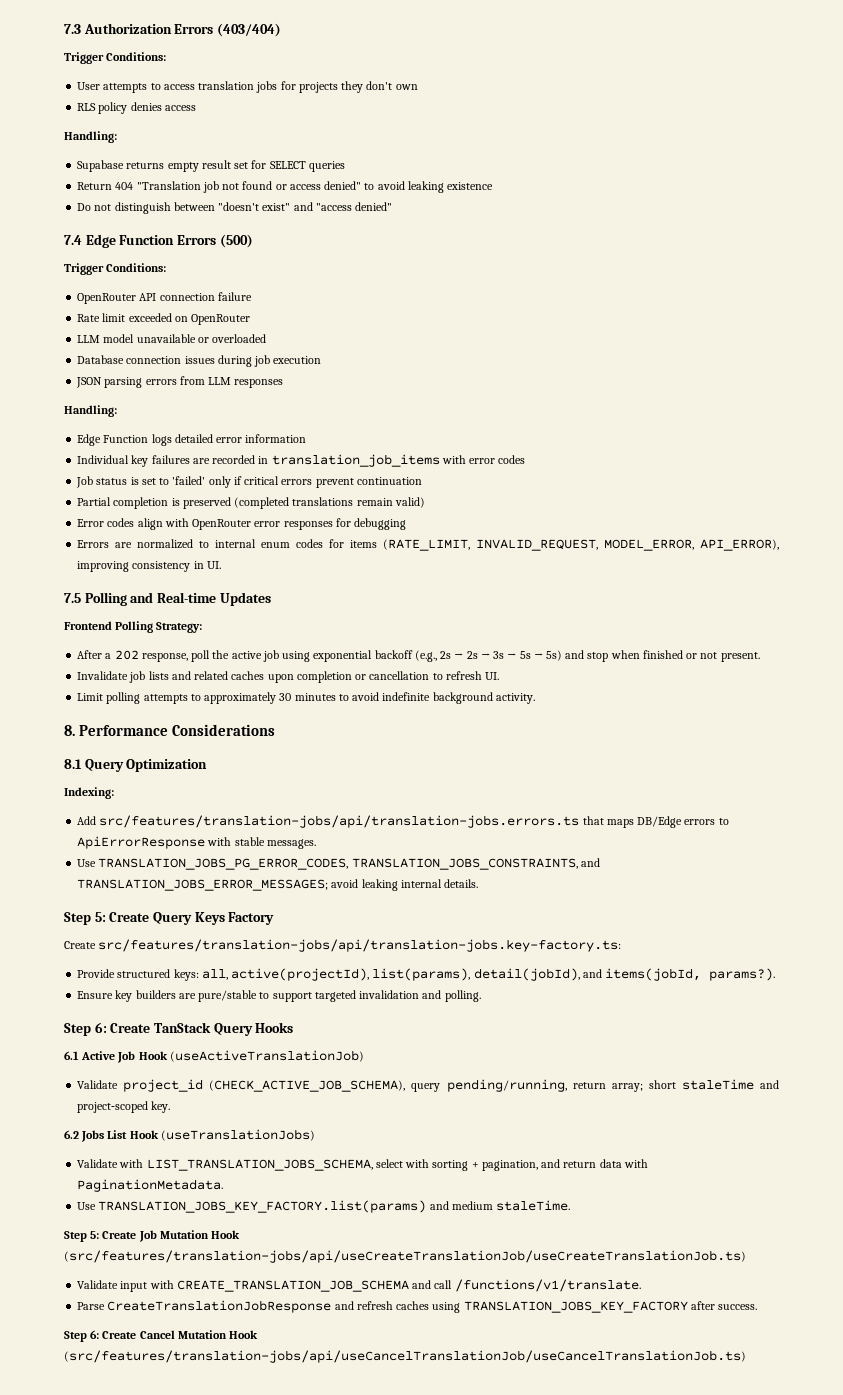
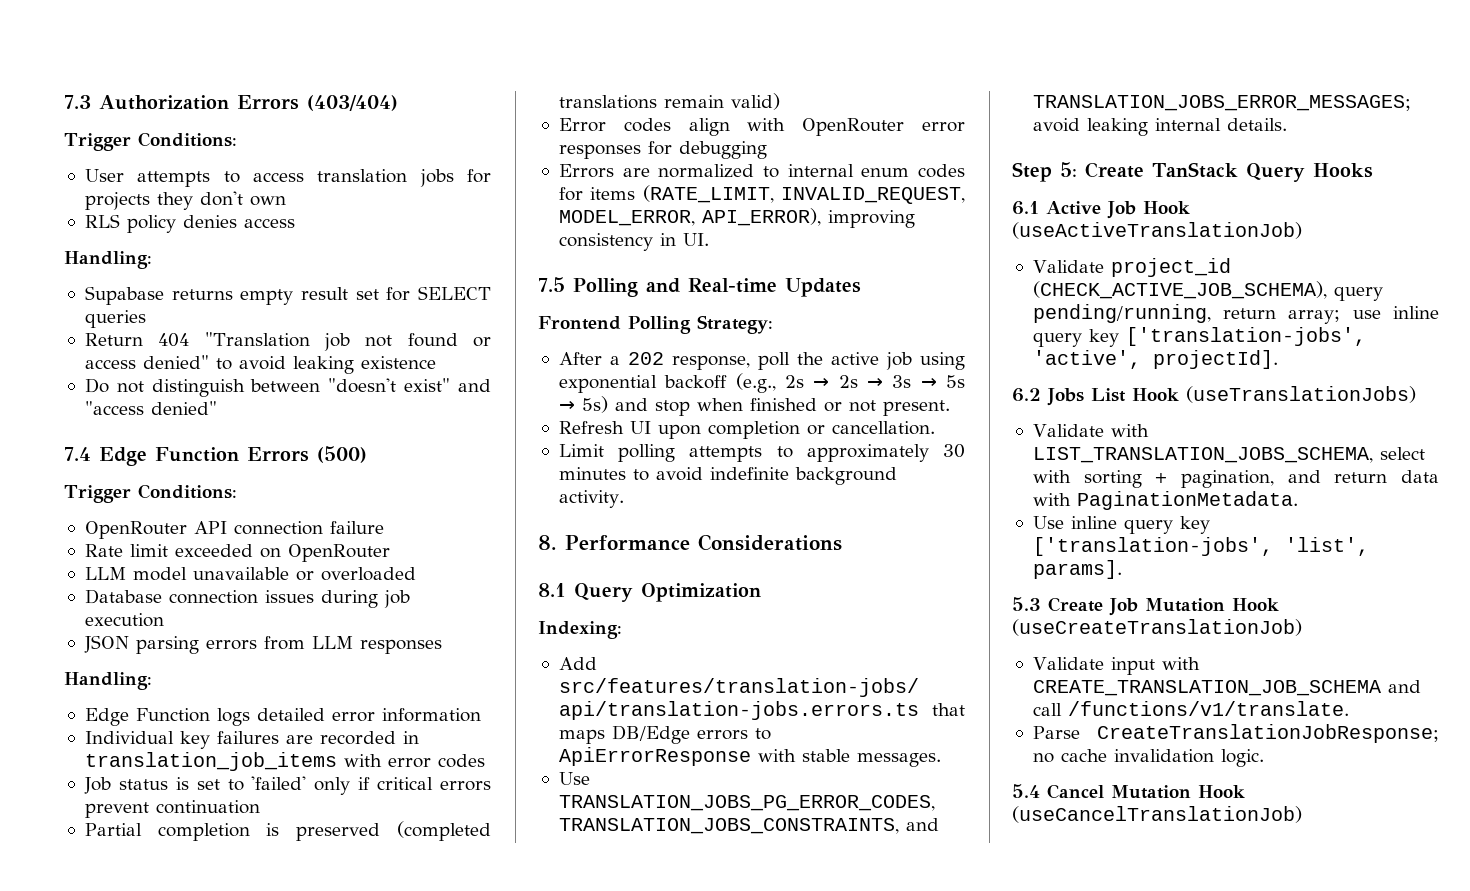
[77,671,500,683] Invalidate job lists and related caches upon completion or cancellation to refresh UI. -> [558,421,935,439] Refresh UI upon completion or cancellation.
[152,912,275,925] [64,939,622,952] [77,968,776,981] [77,990,481,1002] [64,1022,151,1036] Query Keys Factory // Create src/features/translation-jobs/api/translation-jobs.key-factory.ts: // Provide structured keys: all, active(projectId), list(params), detail(jobId), and items(jobId, params?). // Ensure key builders are pure/stable to support targeted invalidation and polling. // Step 6: Create -> (1144, 170) none
[648,1079,779,1090] [77,1101,171,1113] short staleTime and project‑scoped key. -> [1352,306,1439,319] [1032,327,1366,347] [1032,350,1278,369] use inline query key ['translation-jobs', 'active', projectId].
[98,1200,571,1213] [64,1231,100,1242] TRANSLATION_JOBS_KEY_FACTORY.list(params) and medium staleTime. // Step 5: -> [1070,516,1210,534] [1032,537,1369,556] [1032,560,1122,579] [1012,597,1041,611] inline query key ['translation-jobs', 'list', params]. // 5.3
[64,1250,746,1263] (src/features/translation-jobs/api/useCreateTranslationJob/useCreateTranslationJob.ts) -> [1012,619,1302,636] (useCreateTranslationJob)
[107,1300,758,1313] [64,1330,137,1342] CreateTranslationJobResponse and refresh caches using TRANSLATION_JOBS_KEY_FACTORY after success. // Step 6: Create -> [1097,724,1439,743] [1032,749,1264,767] [1012,784,1040,798] CreateTranslationJobResponse; no cache invalidation logic. // 5.4
[64,1350,746,1363] (src/features/translation-jobs/api/useCancelTranslationJob/useCancelTranslationJob.ts) -> [1012,806,1302,823] (useCancelTranslationJob)

